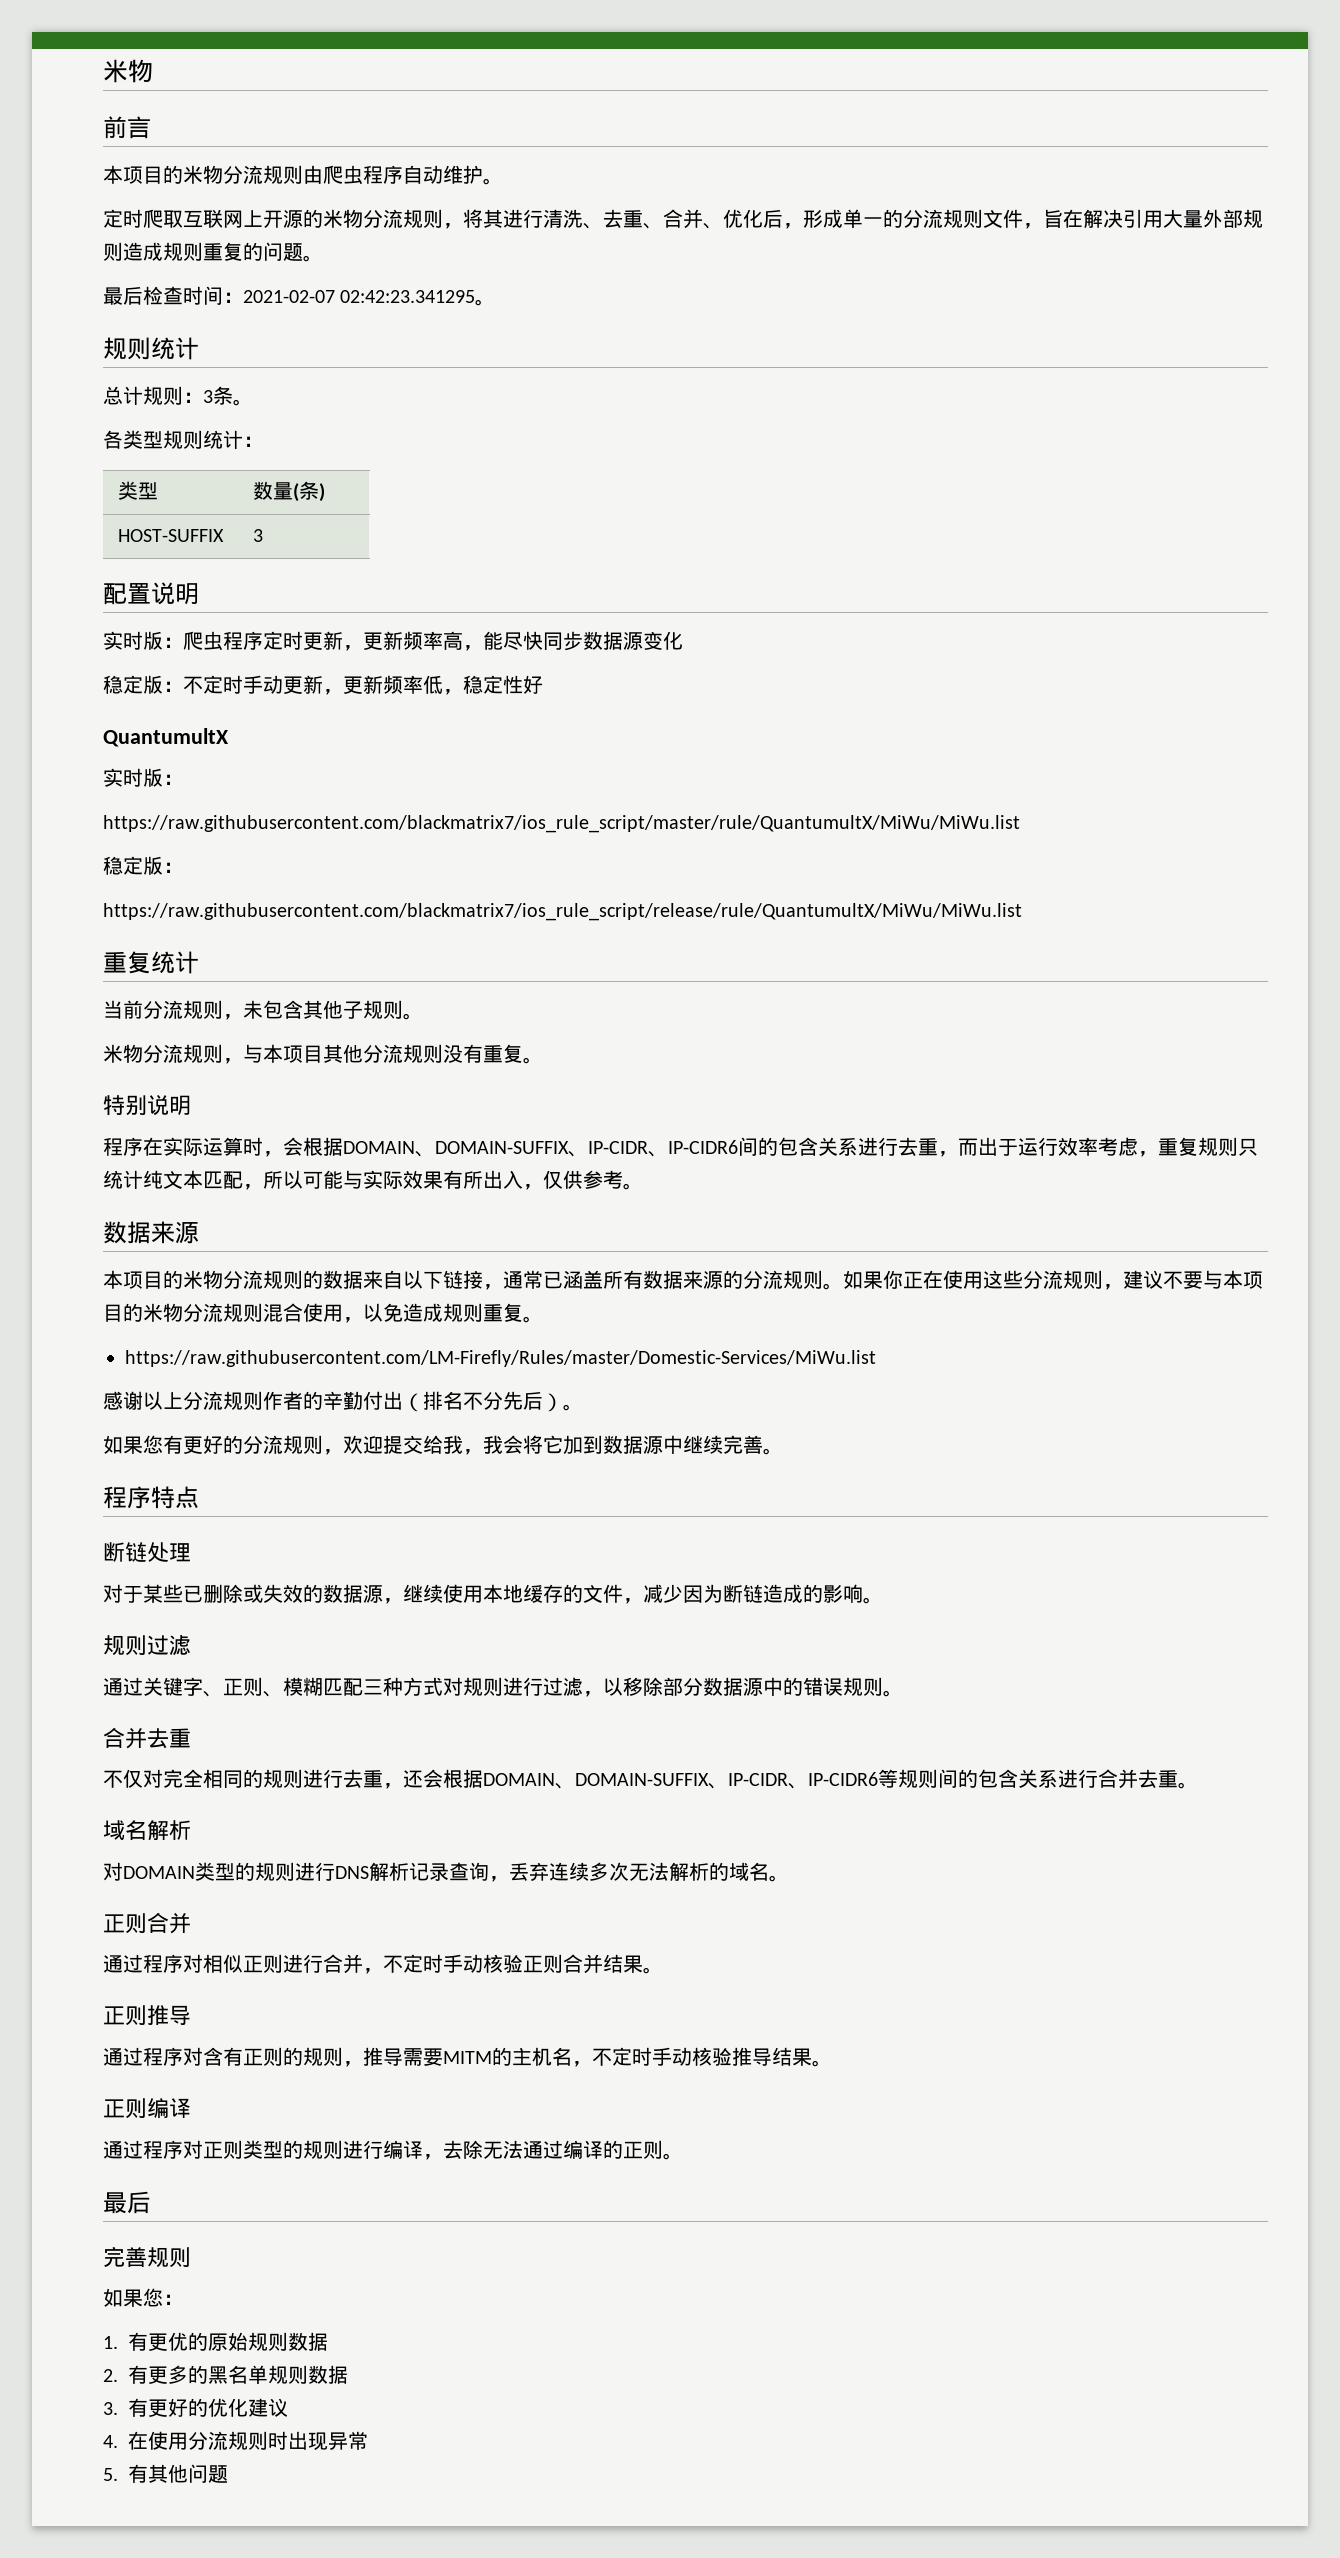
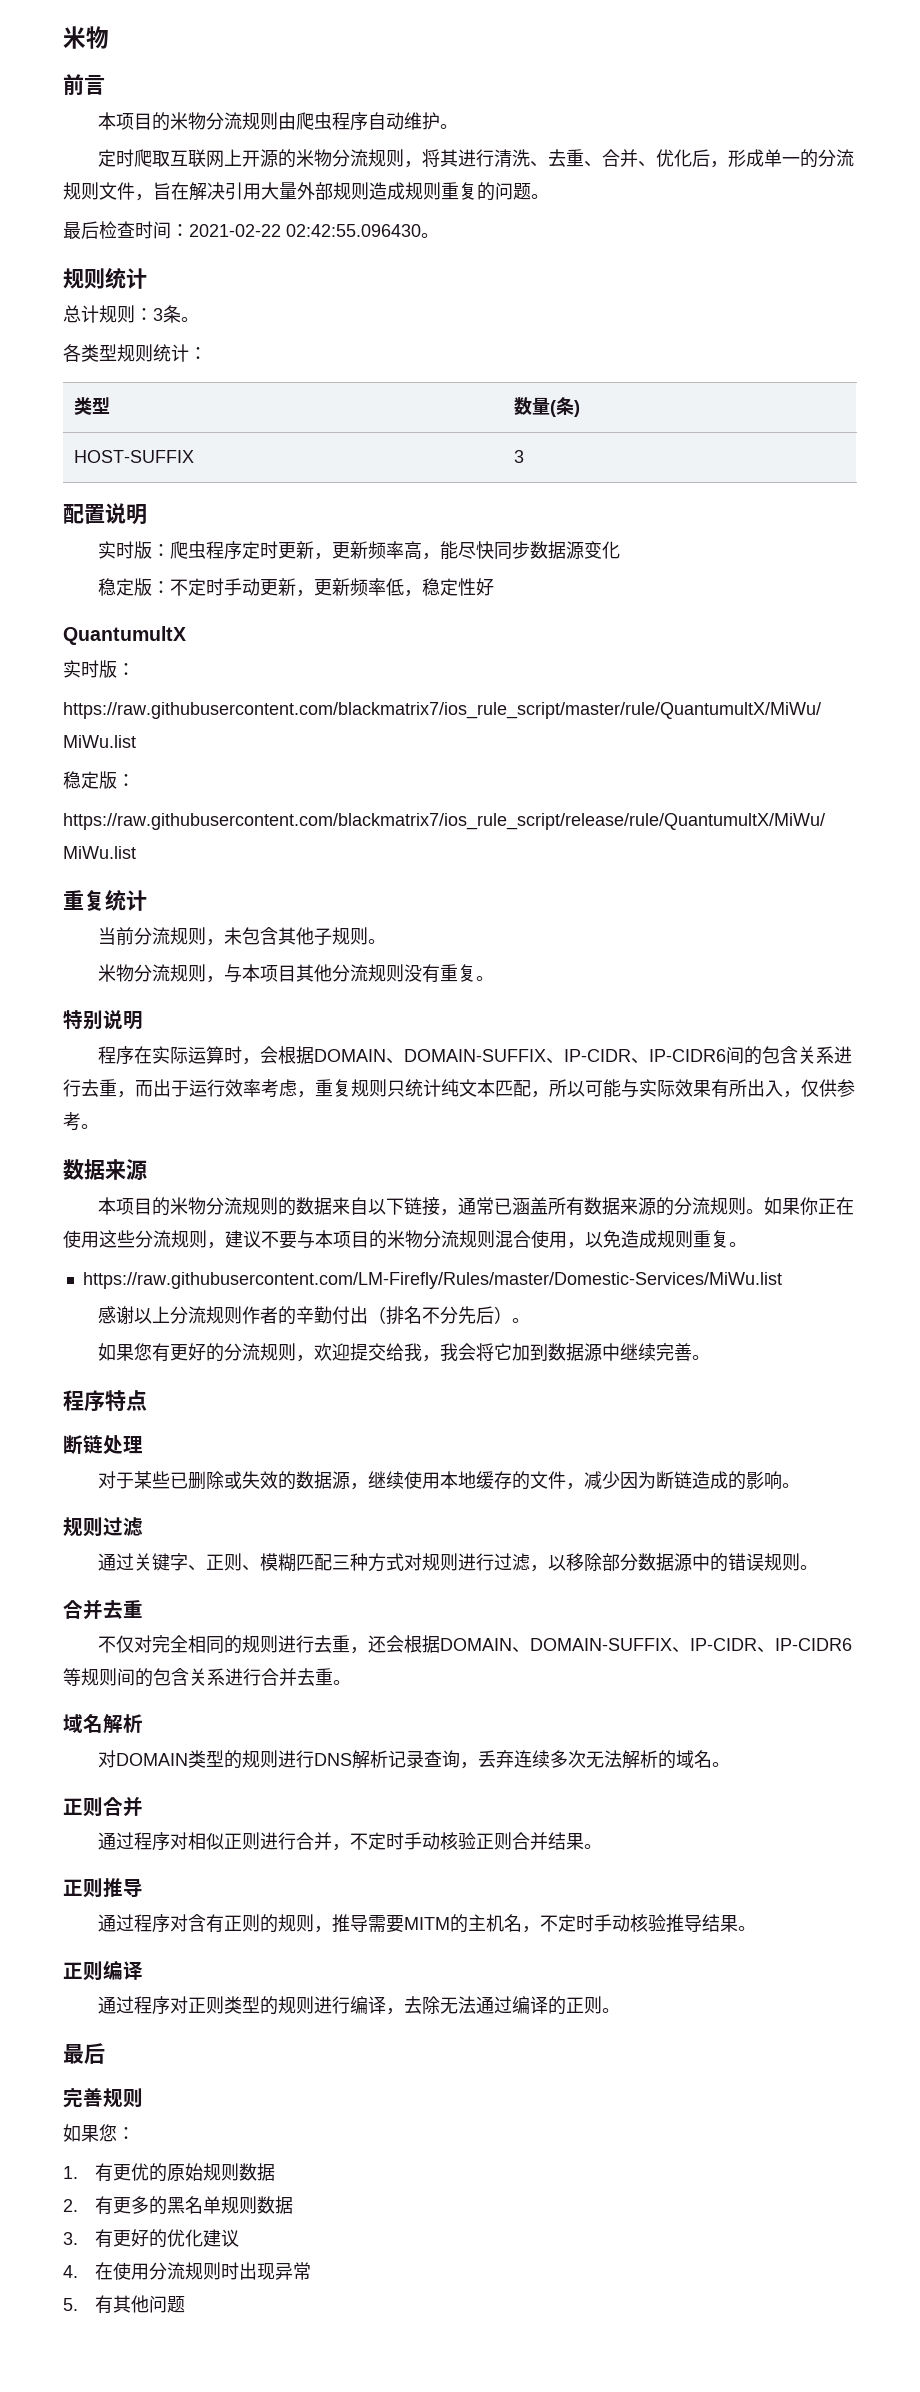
[243,290,476,303] 2021-02-07 02:42:23.341295 -> [189,224,421,237] 2021-02-22 02:42:55.096430

